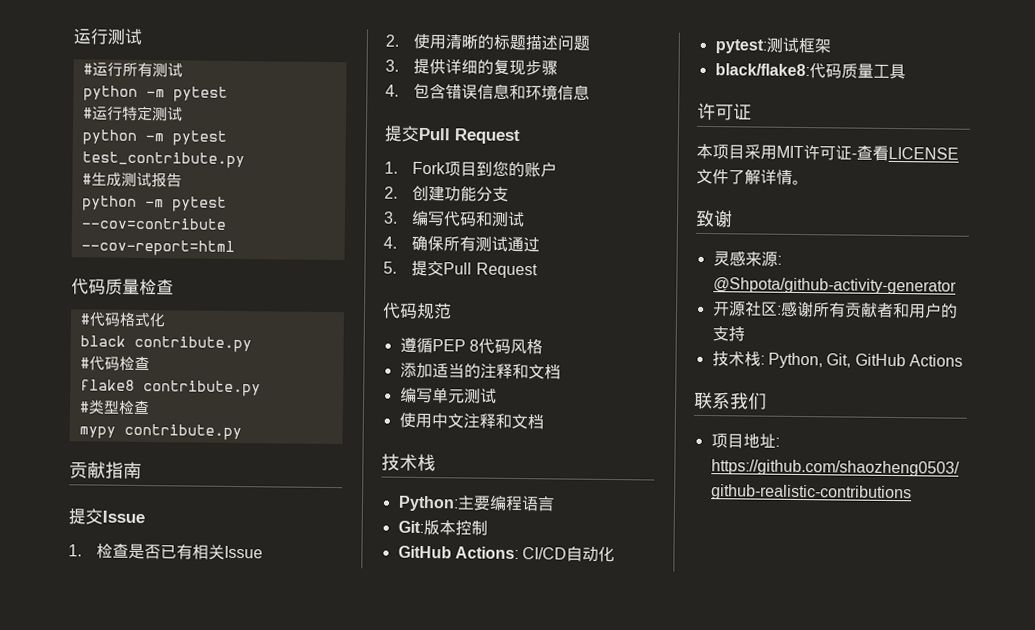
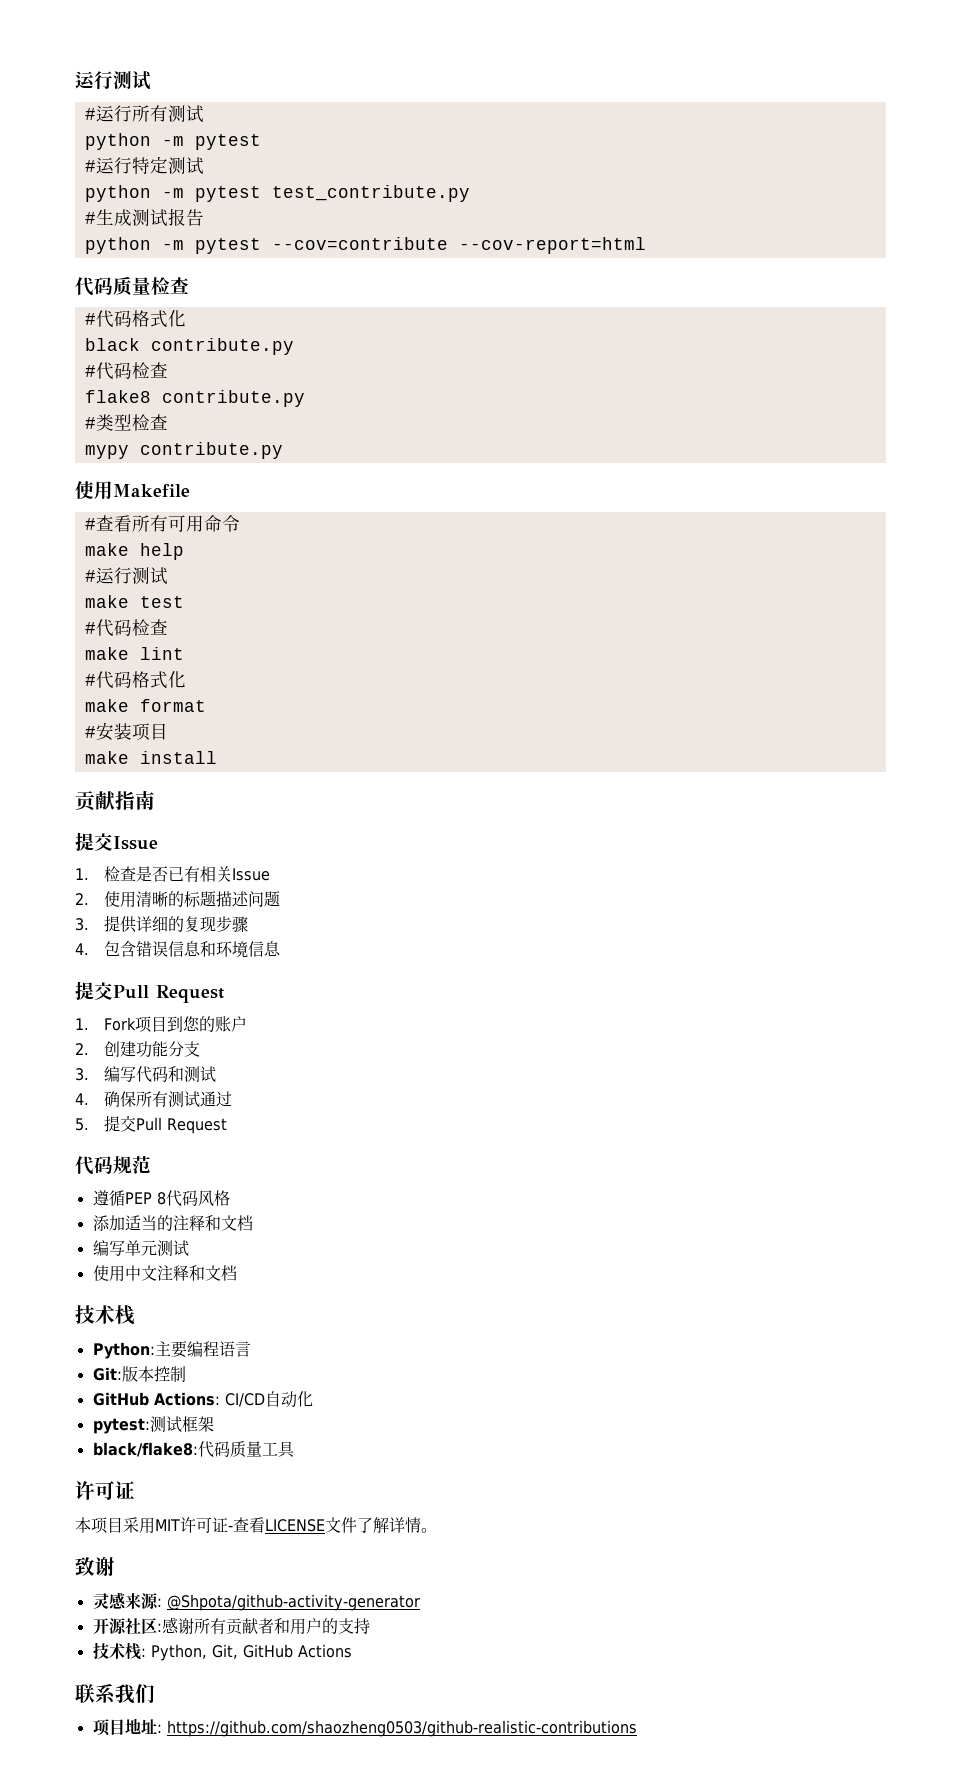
(242, 432) none -> [75,481,190,500] [84,515,240,532] [84,543,184,560] [84,567,168,585] [84,595,184,608] [84,619,168,637] [84,647,184,660] [84,671,186,689] [84,699,206,712] [84,722,168,741] [84,751,217,764] // 使用Makefile // #查看所有可用命令 // make help // #运行测试 // make test // #代码检查 // make lint // #代码格式化 // make format // #安装项目 // make install

